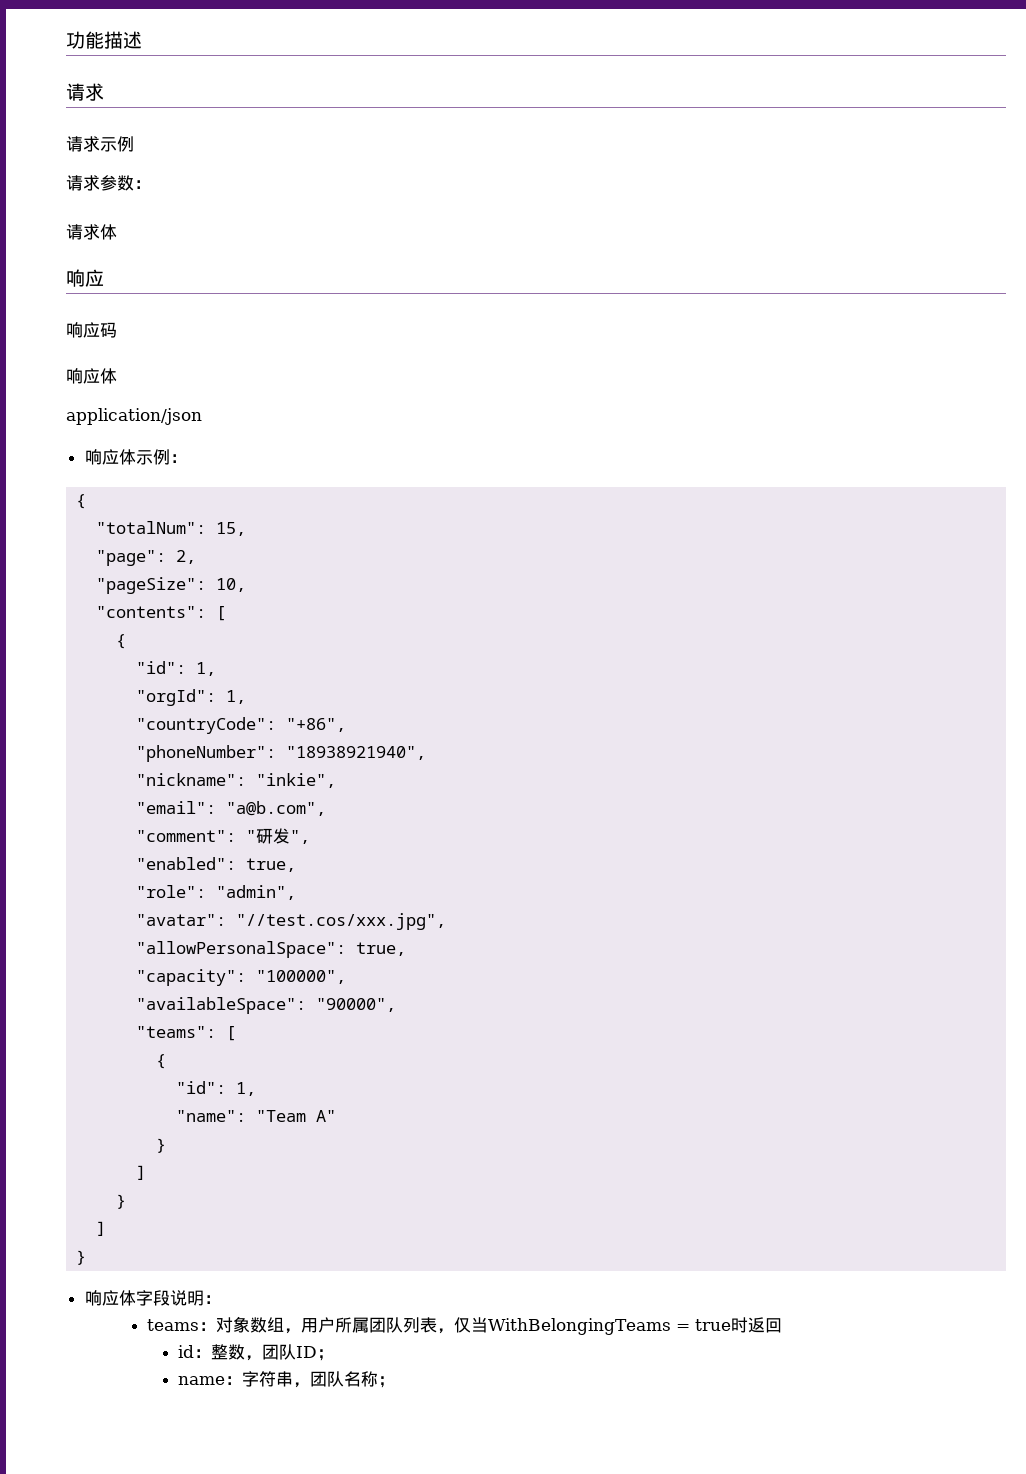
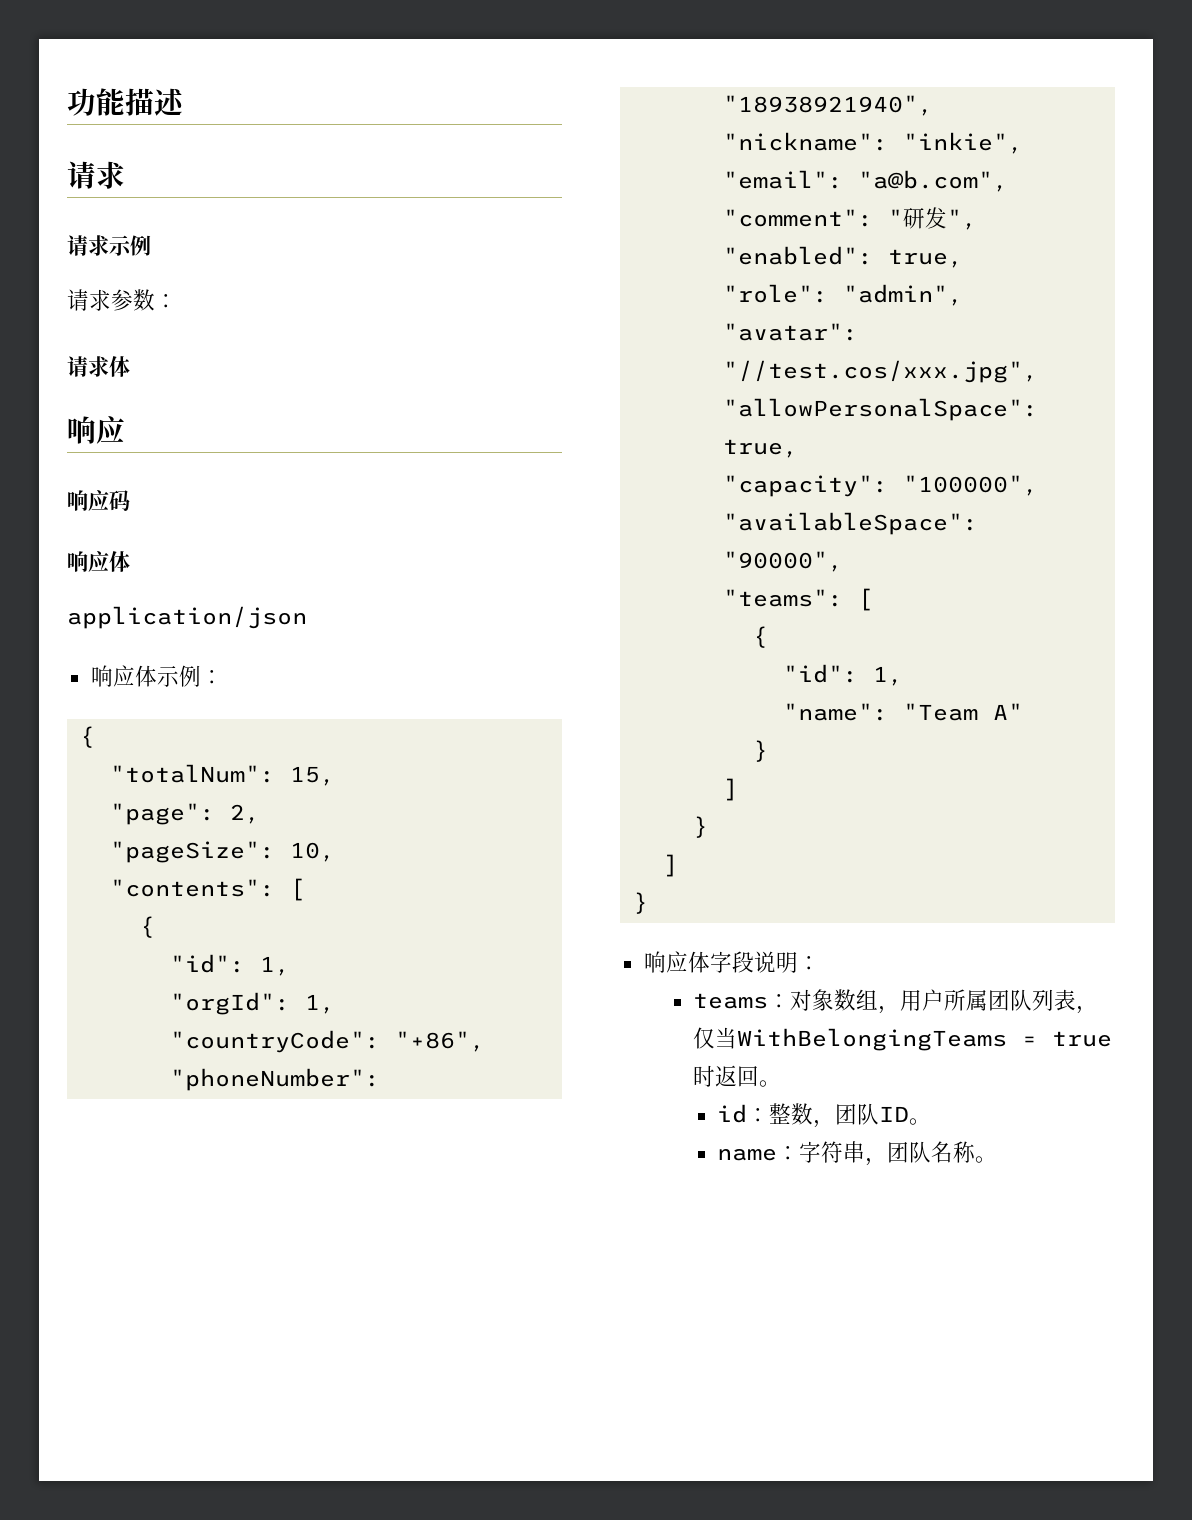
(782, 1325) none -> [758,1080,781,1087] 。
[317,1349,335,1361] ； -> [909,1118,932,1125] 。
[378,1376,396,1388] ； -> [975,1156,998,1163] 。

